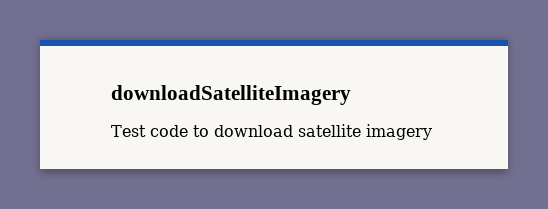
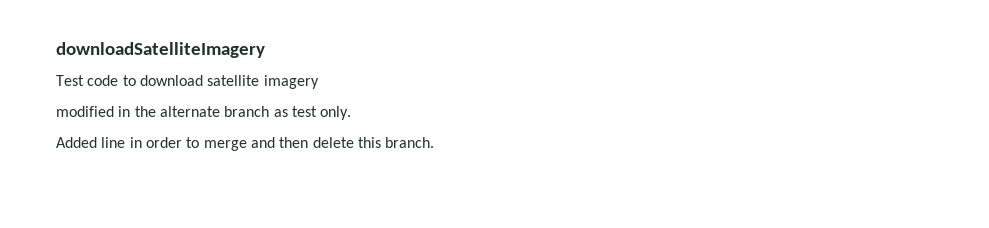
(432, 132) none -> [56,106,352,120] [56,137,435,151] // modified in the alternate branch as test only. // Added line in order to merge and then delete this branch.

